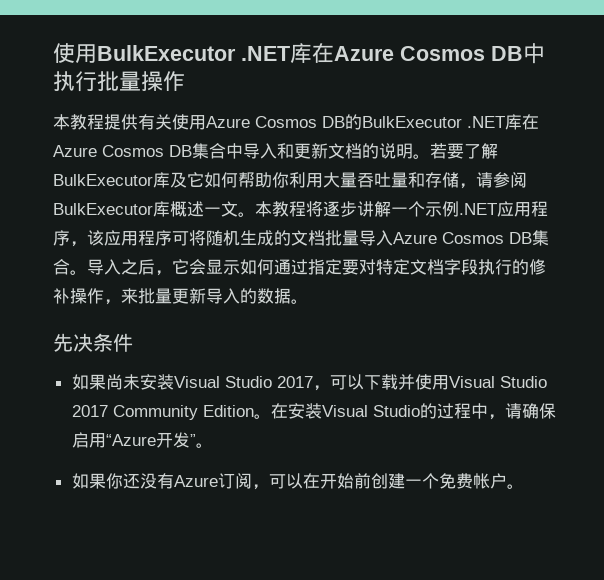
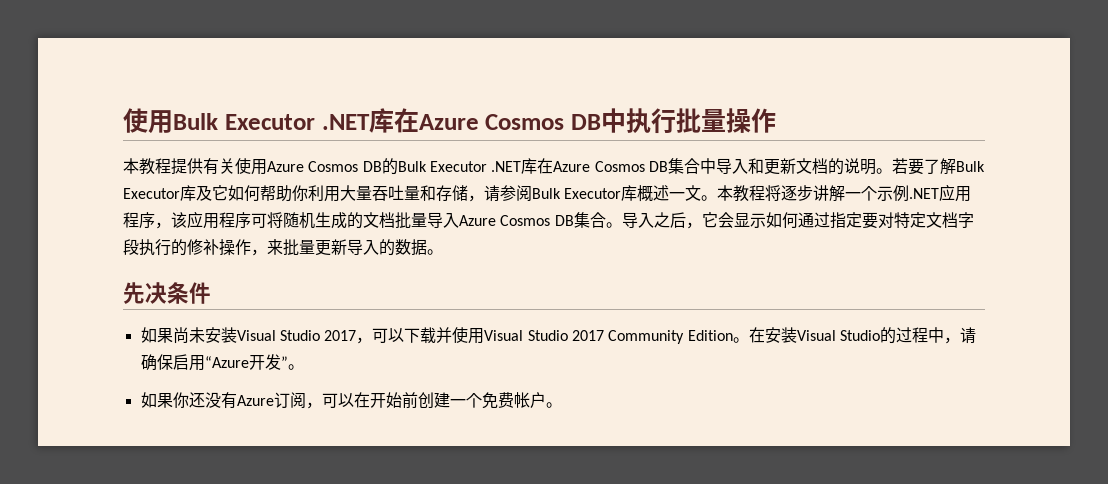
[53,43,236,63] 使用BulkExecutor -> [123,108,315,134] 使用Bulk Executor
[362,116,462,128] BulkExecutor -> [397,161,487,172] Bulk Executor
[53,174,153,186] BulkExecutor -> [955,161,985,172] [123,188,180,199] Bulk Executor
[53,203,153,215] BulkExecutor -> [532,188,622,199] Bulk Executor

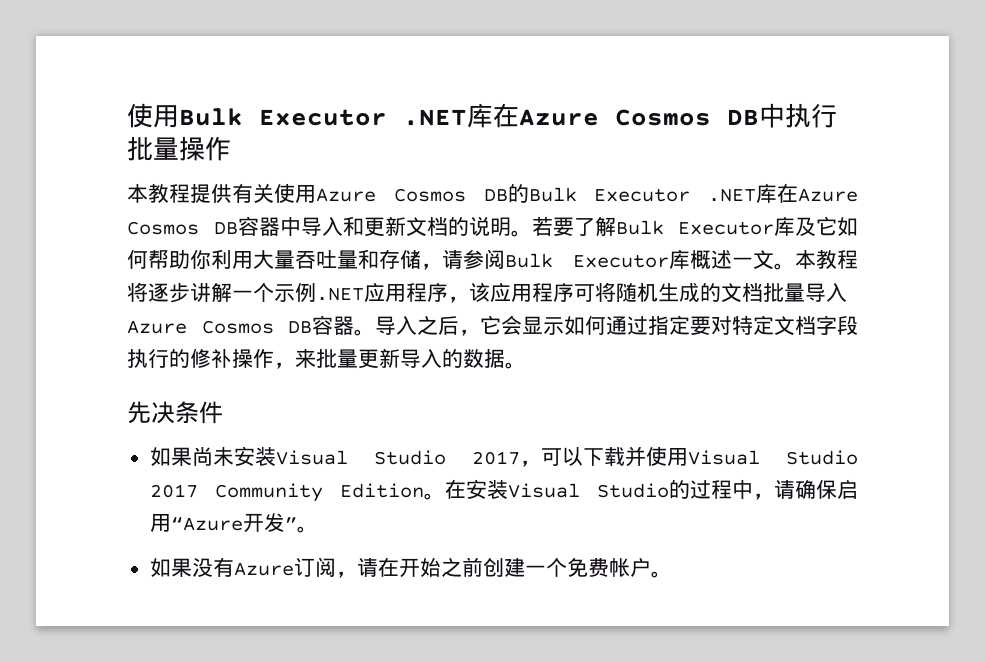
[667,158,700,174] 集合 -> [237,216,280,236] 容器
[573,212,606,228] 集合 -> [312,315,354,335] 容器
[172,392,205,408] 你还 -> (192, 567) none
[321,392,402,408] 可以在开始 -> [356,557,462,578] 请在开始之

